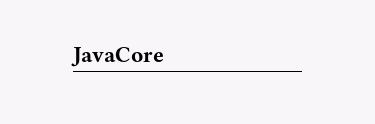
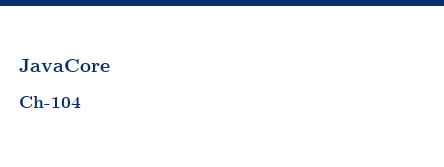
(164, 57) none -> [19,96,81,109] // Ch-104

